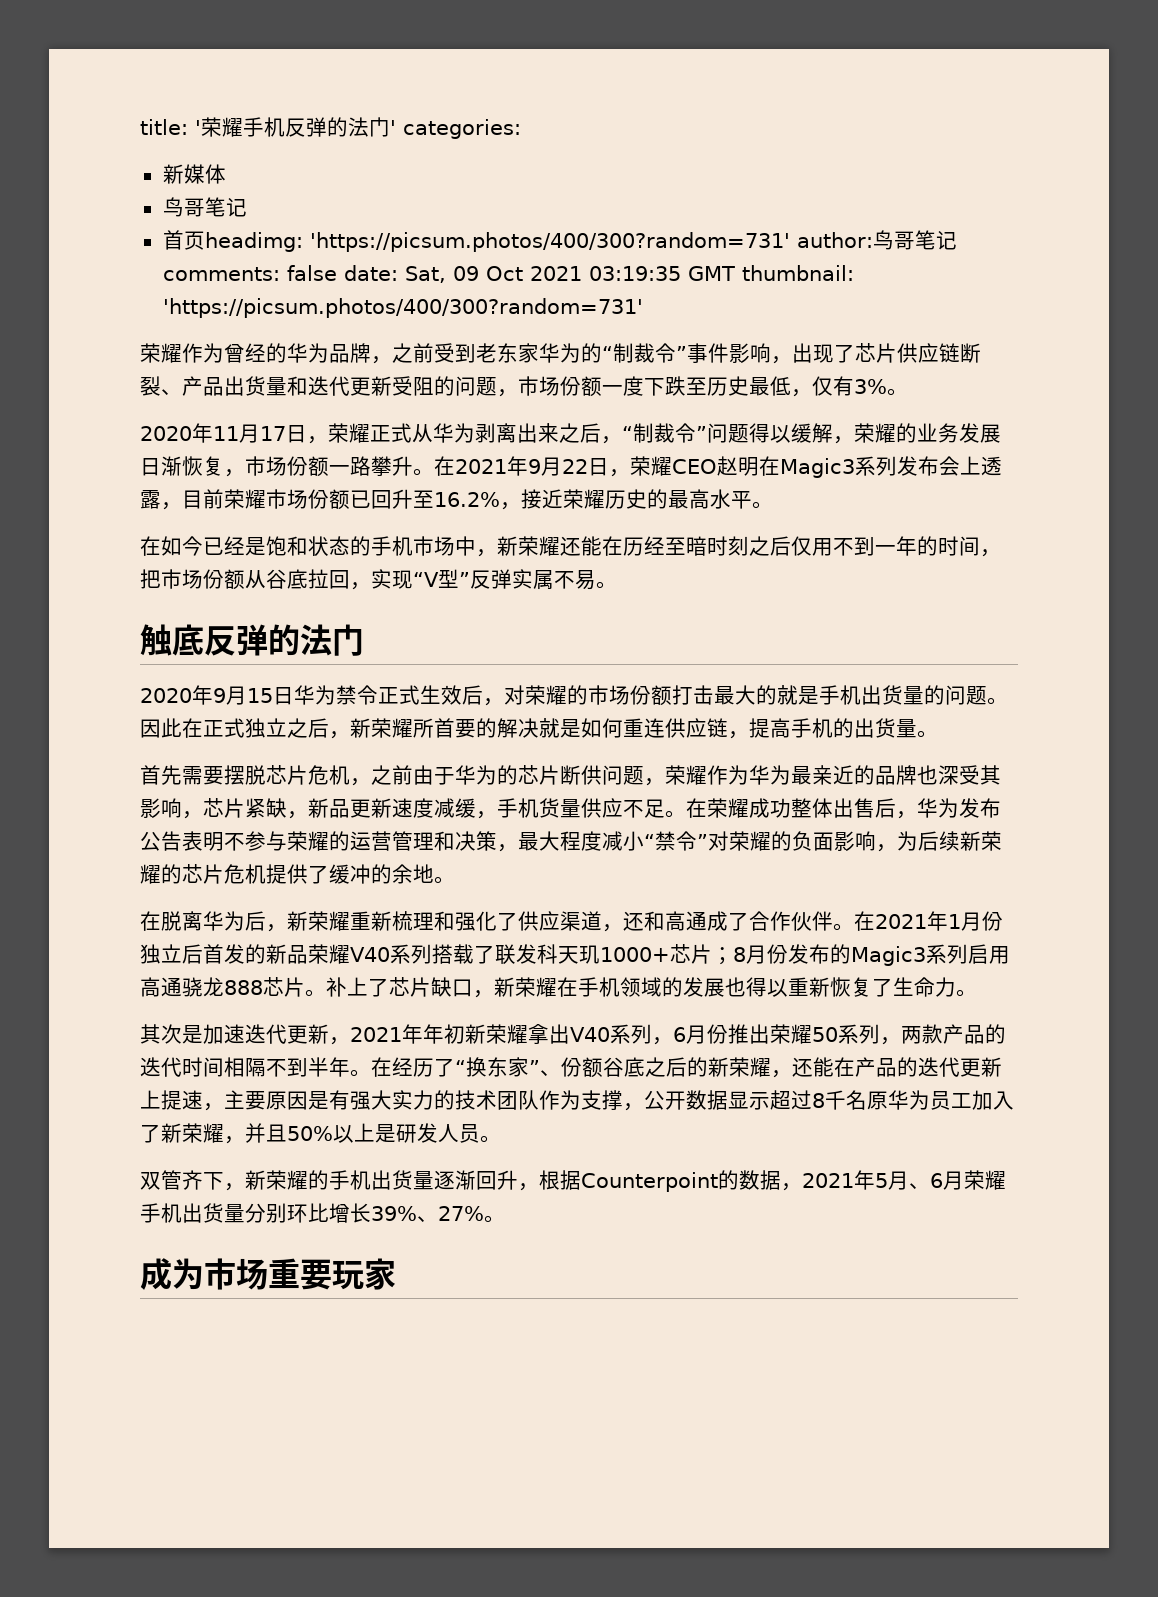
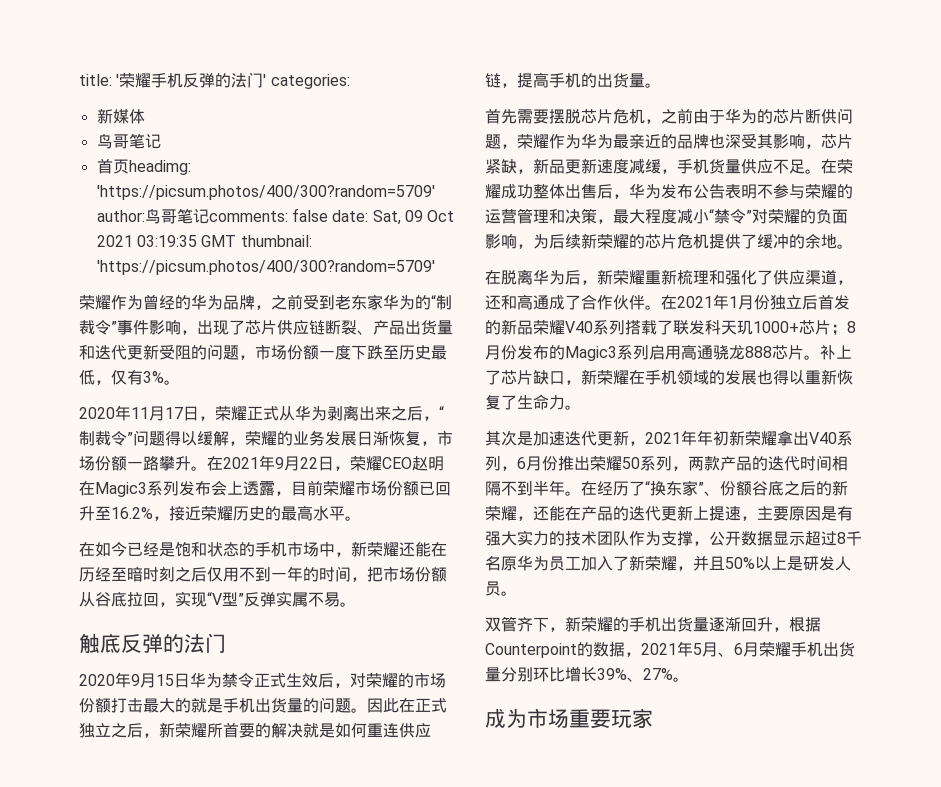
[309,232,790,252] 'https://picsum.photos/400/300?random=731' -> [96,185,435,200] 'https://picsum.photos/400/300?random=5709'
[162,298,643,318] 'https://picsum.photos/400/300?random=731' -> [96,260,435,275] 'https://picsum.photos/400/300?random=5709'

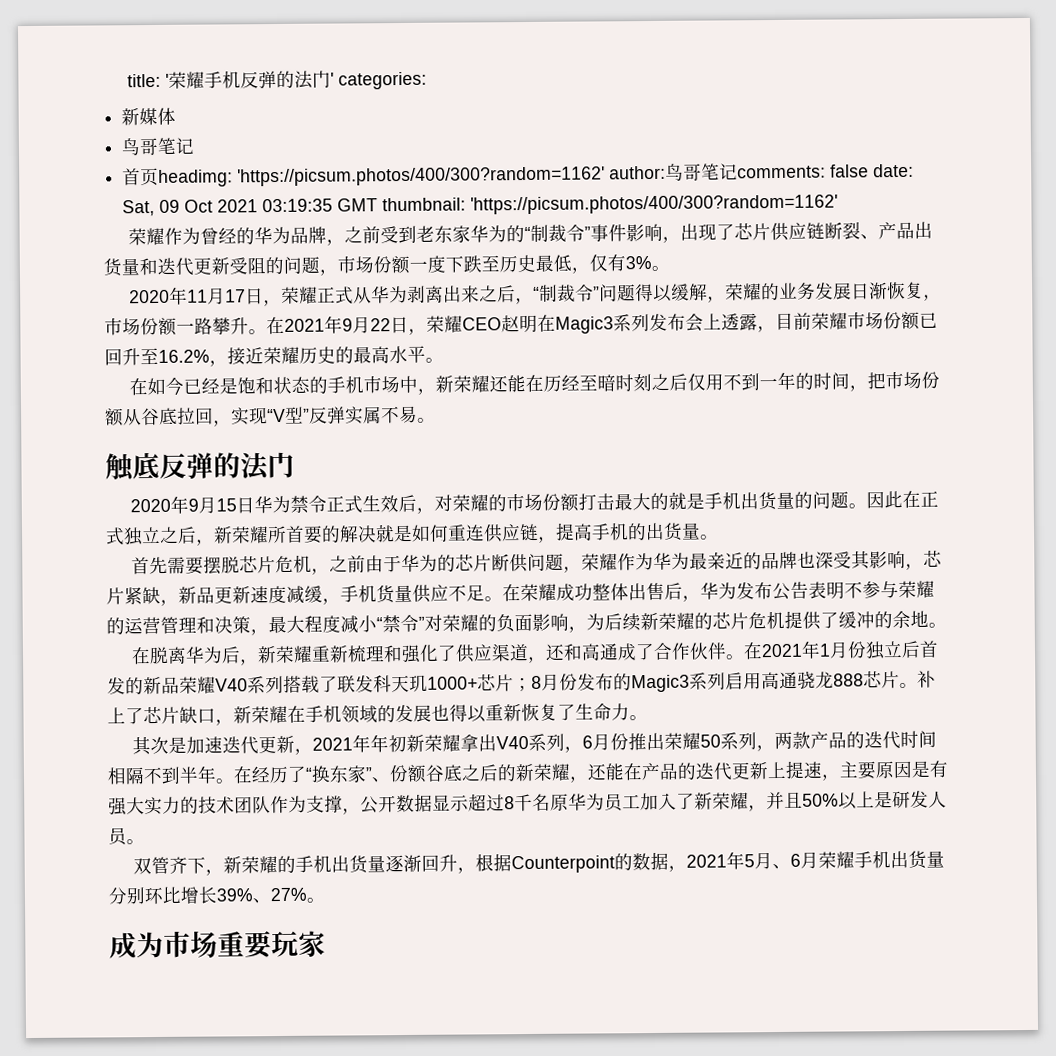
[96,185,435,200] 'https://picsum.photos/400/300?random=5709' -> [237,166,606,187] 'https://picsum.photos/400/300?random=1162'
[96,260,435,275] 'https://picsum.photos/400/300?random=5709' -> [470,194,839,215] 'https://picsum.photos/400/300?random=1162'

